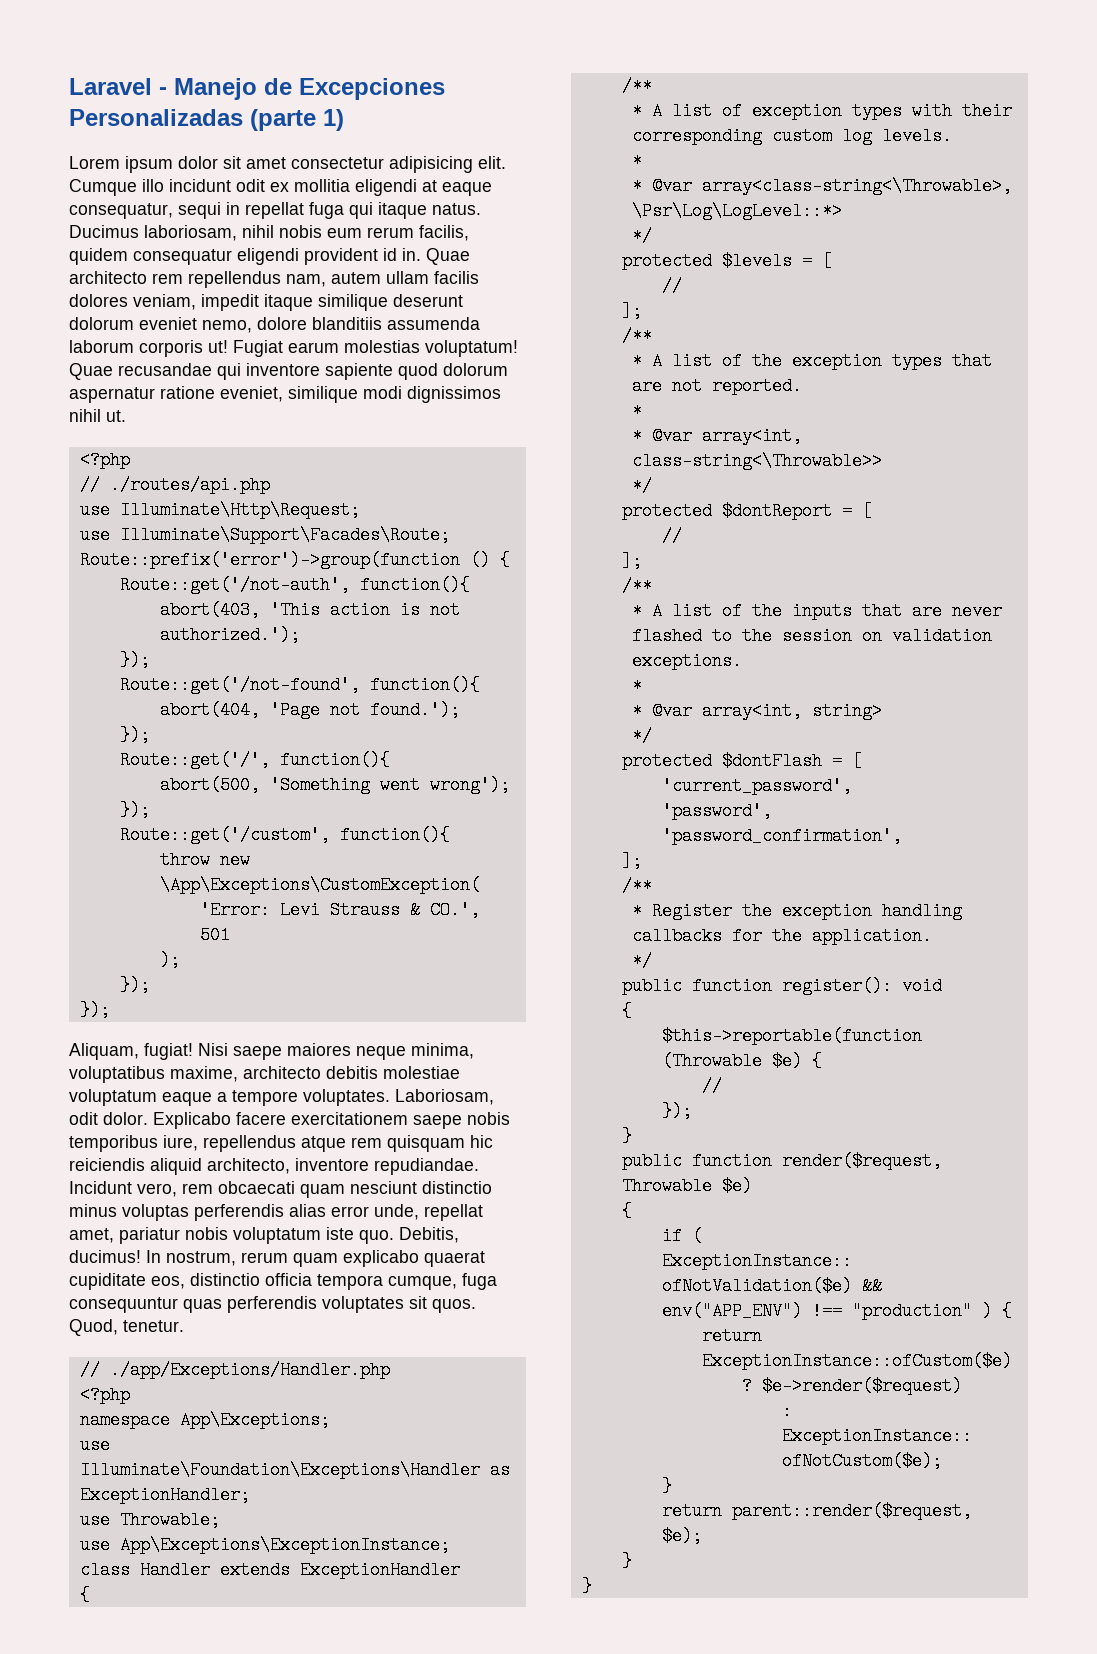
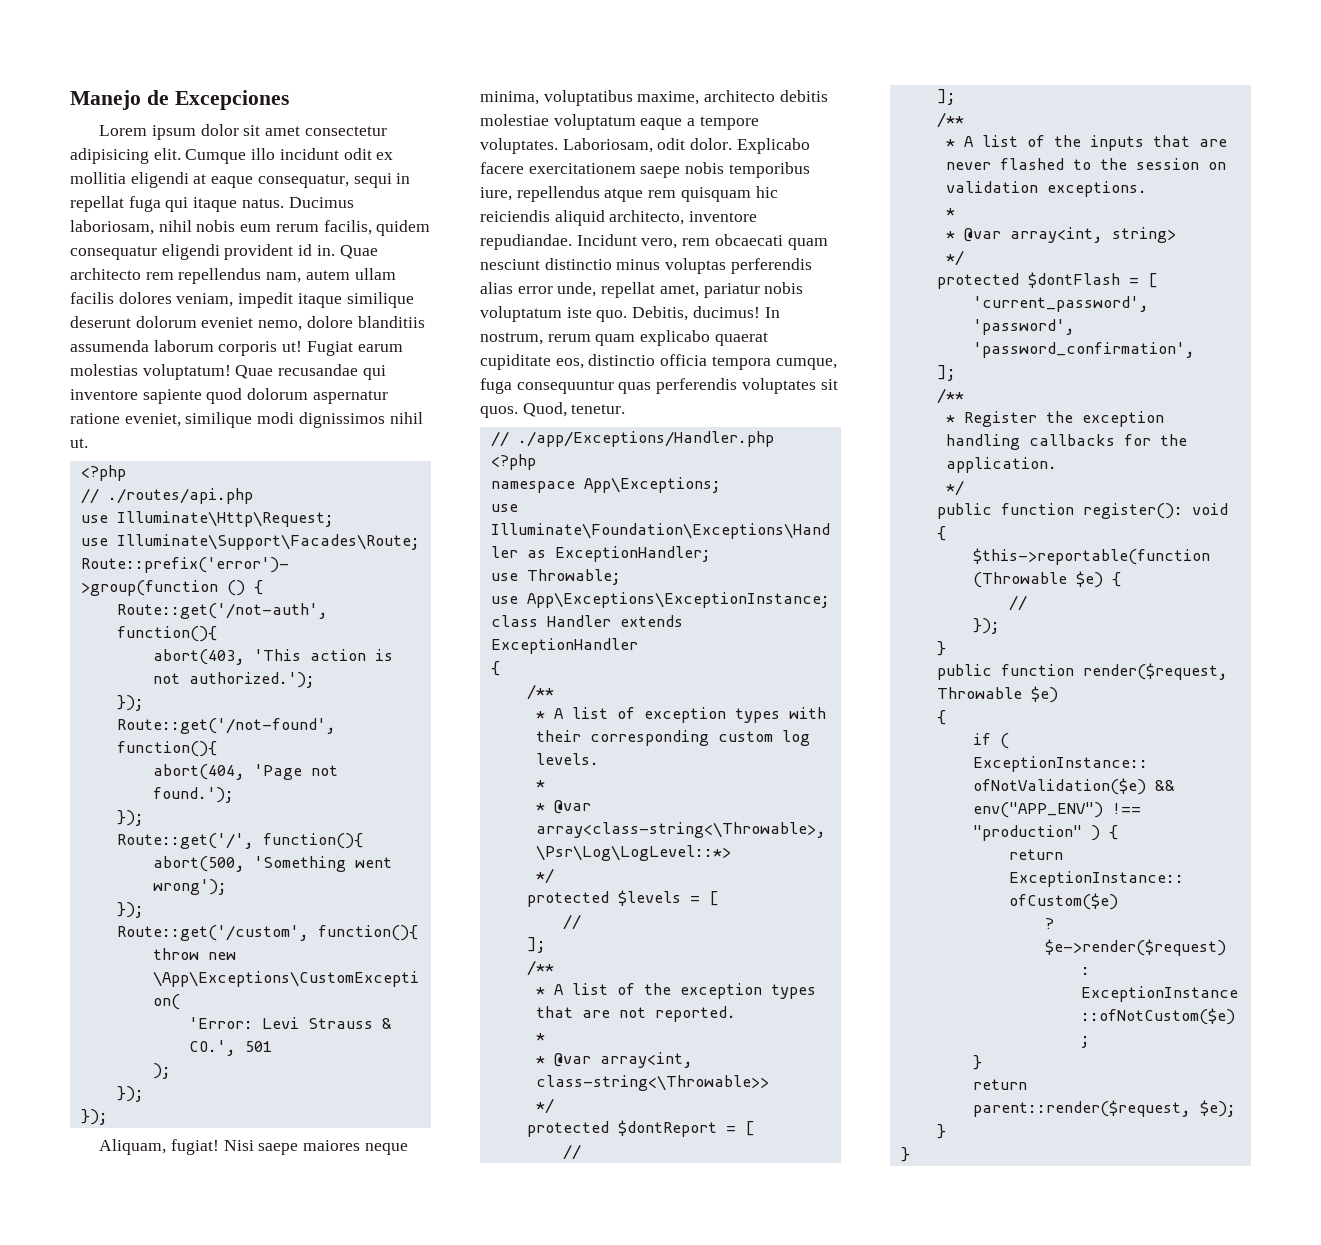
[69,78,167,95] Laravel - -> (70, 100) none
[69,109,344,131] Personalizadas (parte 1) -> (289, 100) none

